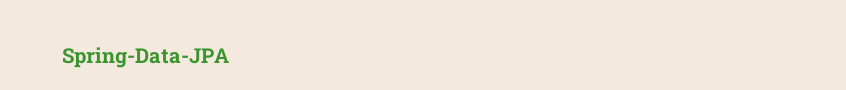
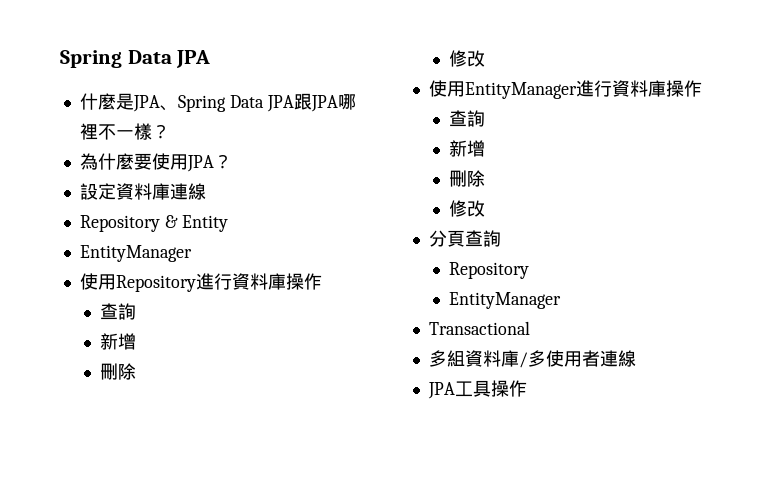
[62,47,229,68] Spring-Data-JPA -> [60,50,211,68] [79,93,356,112] [79,123,170,140] [79,153,232,172] [79,183,206,200] [79,215,228,232] [79,245,192,262] [79,273,322,292] [100,303,137,320] [100,333,137,350] [100,363,137,380] [449,50,486,67] [428,80,702,99] [449,110,486,127] [449,140,486,157] [449,170,486,187] [449,200,486,217] [428,230,501,247] [449,262,530,279] [449,292,562,309] [428,321,530,335] [428,350,636,368] [427,380,527,399] Spring Data JPA // 什麼是JPA、Spring Data JPA跟JPA哪裡不一樣？ // 為什麼要使用JPA？ // 設定資料庫連線 // Repository & Entity // EntityManager // 使用Repository進行資料庫操作 // 查詢 // 新增 // 刪除 // 修改 // 使用EntityManager進行資料庫操作 // 查詢 // 新增 // 刪除 // 修改 // 分頁查詢 // Repository // EntityManager // Transactional // 多組資料庫/多使用者連線 // JPA工具操作

